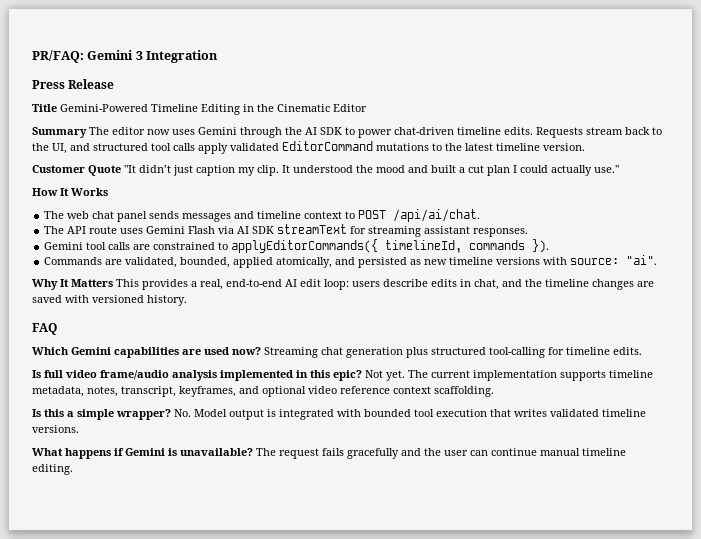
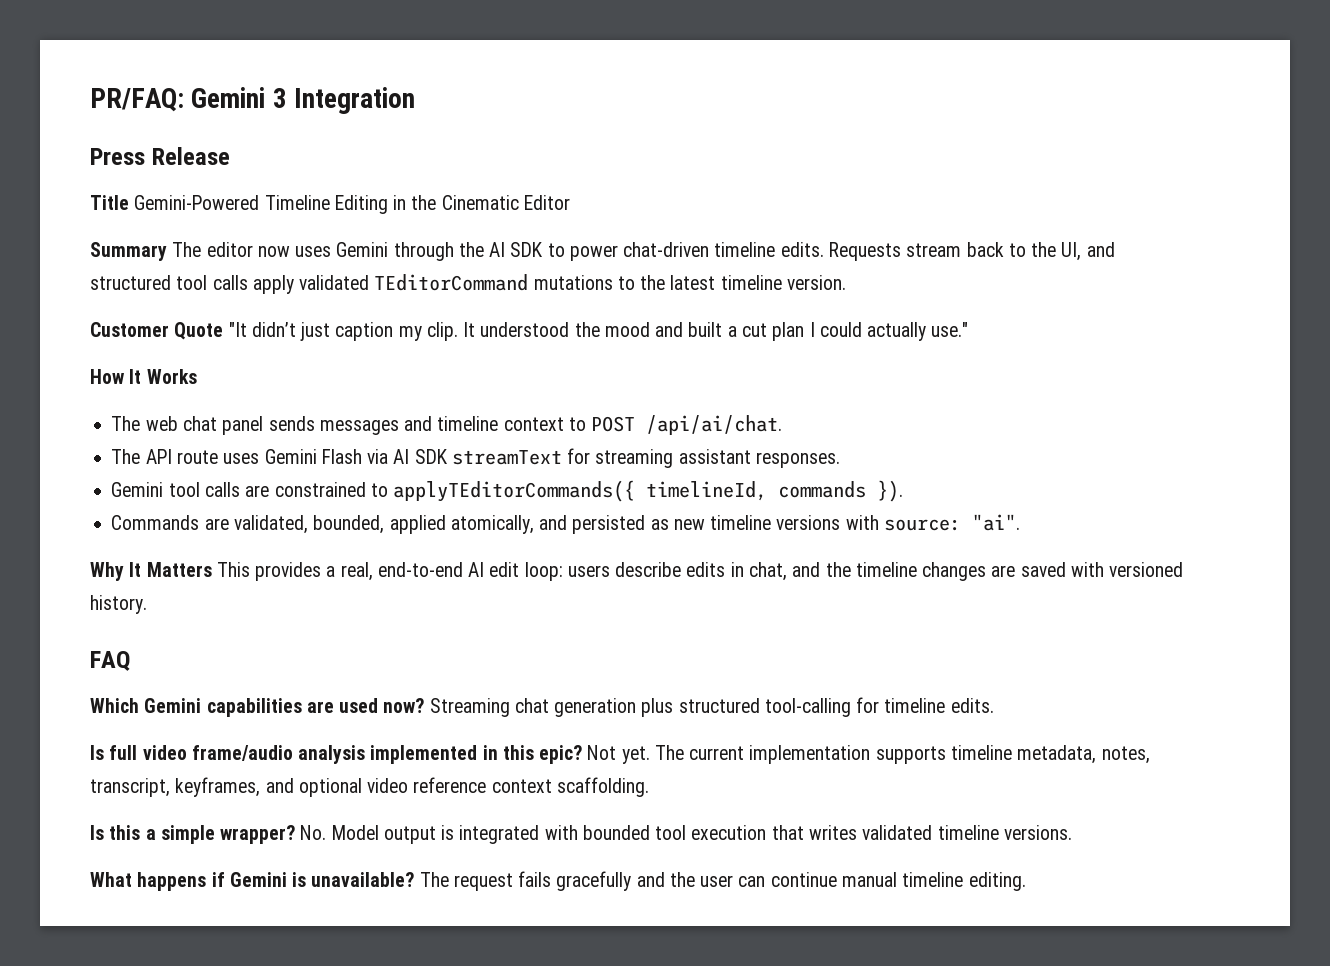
[282,141,373,151] EditorCommand -> [374,274,529,291] TEditorCommand
[231,239,379,253] applyEditorCommands({ -> [393,480,636,502] applyTEditorCommands({

